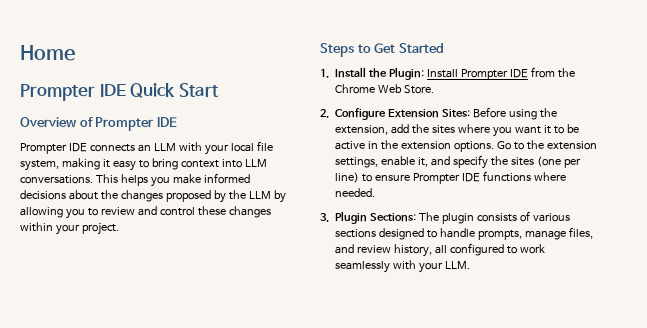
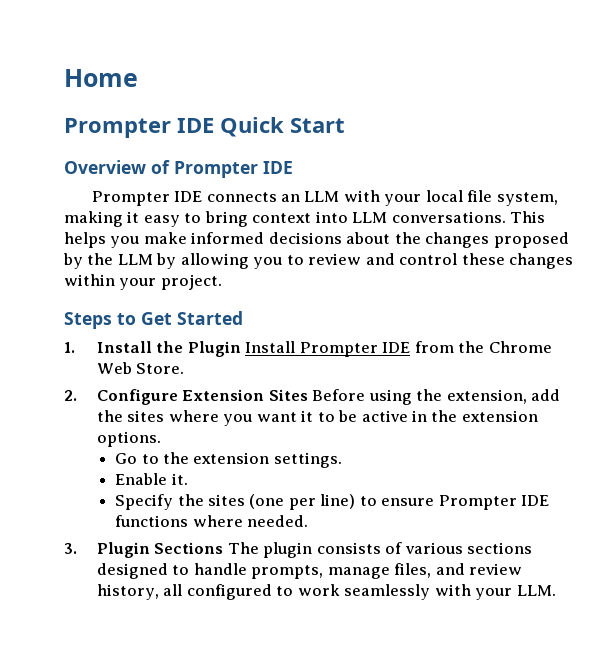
[389,67,425,80] Plugin: -> [187,341,241,357] Plugin
[442,109,471,117] Sites: -> [268,389,308,401] Sites
(495, 146) none -> (161, 439) //
[335,155,489,169] settings, enable it, and specify -> [273,452,342,468] [115,473,188,485] [115,494,174,510] settings. // Enable it. // Specify
[370,213,417,222] Sections: -> [154,542,224,554] Sections

